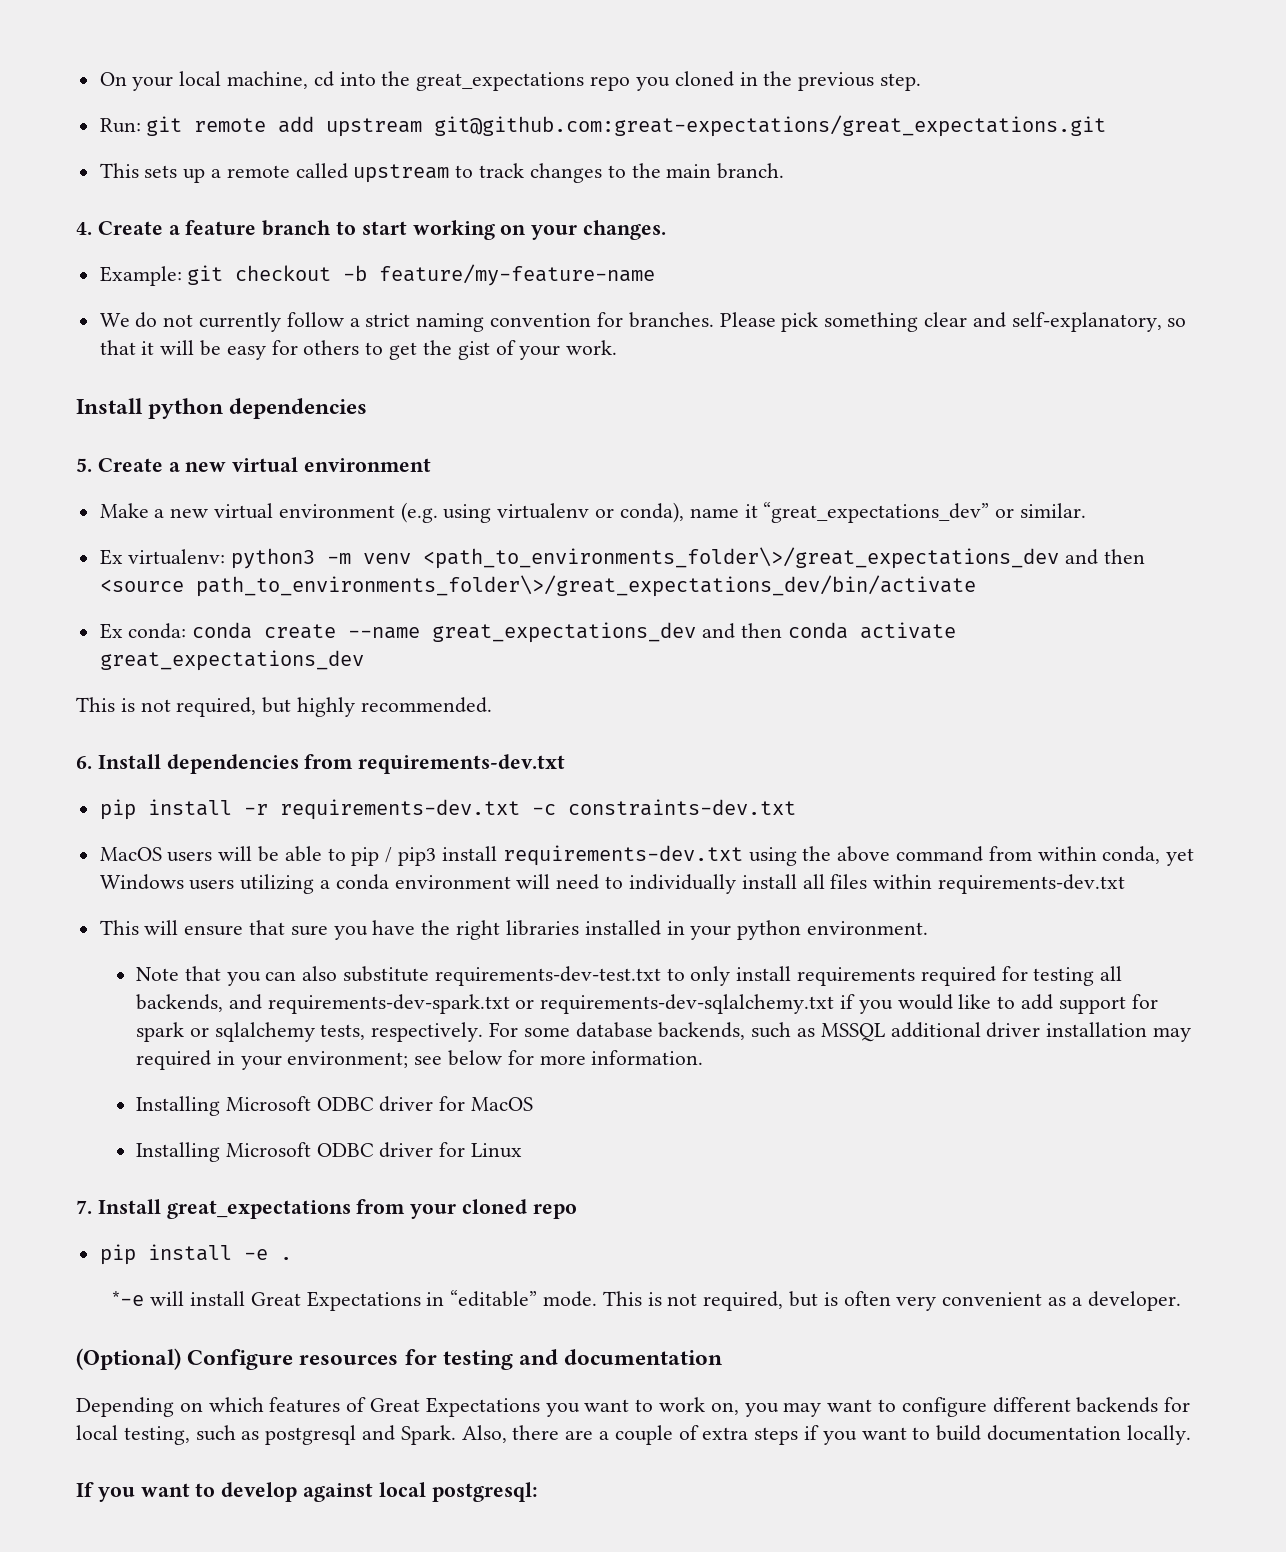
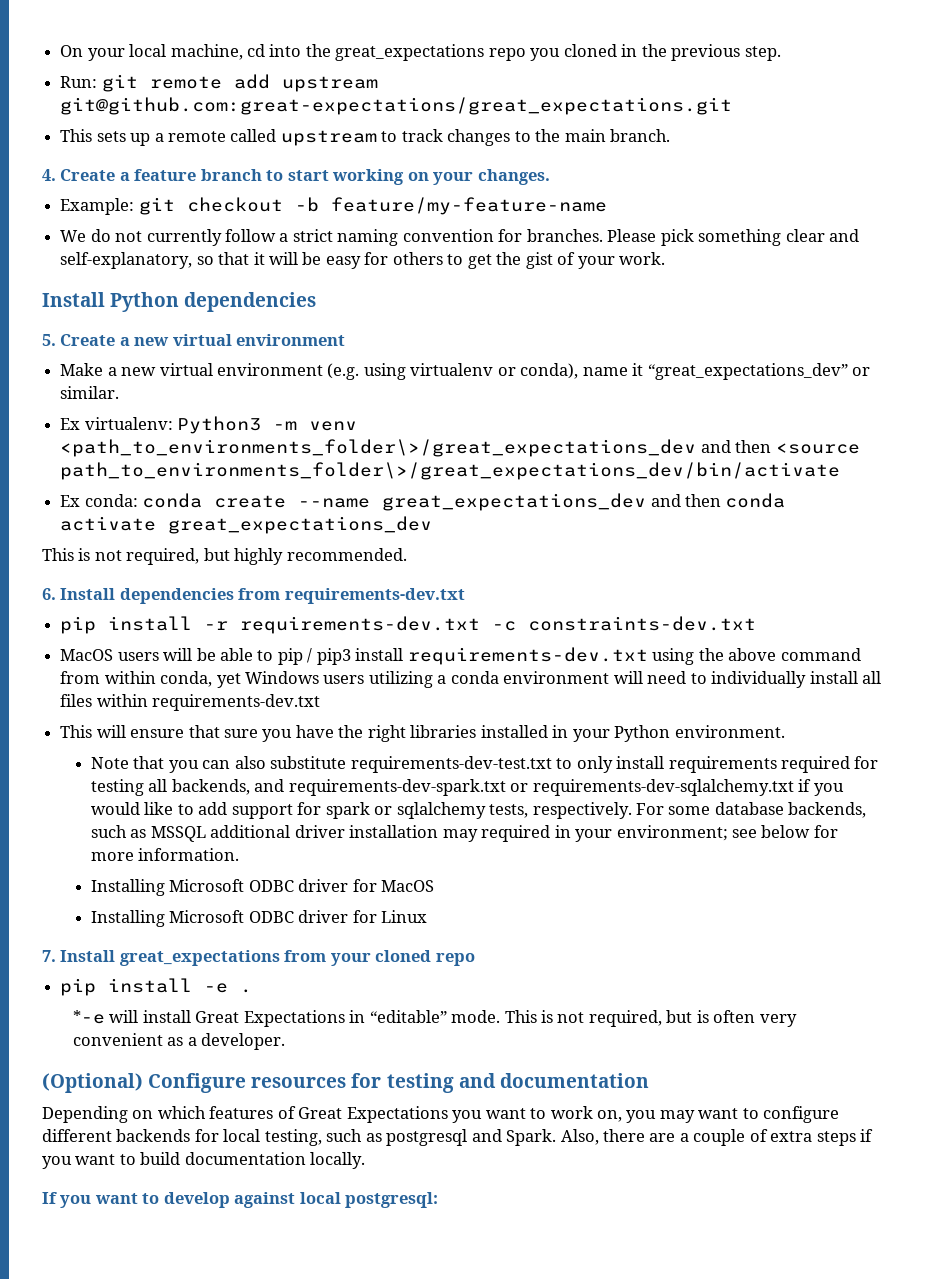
[148,398,224,419] python -> [110,292,180,312] Python
[231,548,316,569] python3 -> [177,416,262,434] Python3
[737,920,802,940] python -> [614,725,671,742] Python

